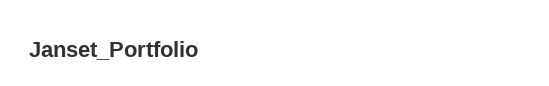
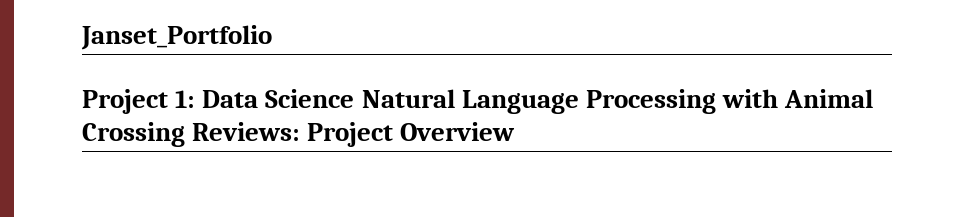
(198, 50) none -> [82,89,874,114] [82,122,516,147] // Project 1: Data Science Natural Language Processing with Animal Crossing Reviews: Project Overview

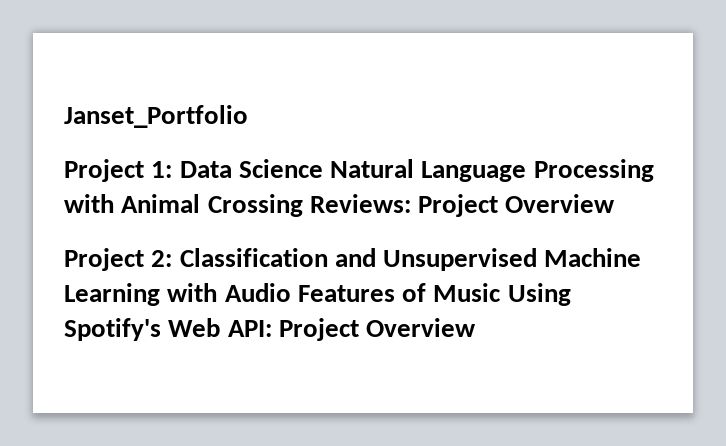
(516, 131) none -> [64,248,642,271] [64,283,571,306] [64,318,477,341] // Project 2: Classification and Unsupervised Machine Learning with Audio Features of Music Using Spotify's Web API: Project Overview

